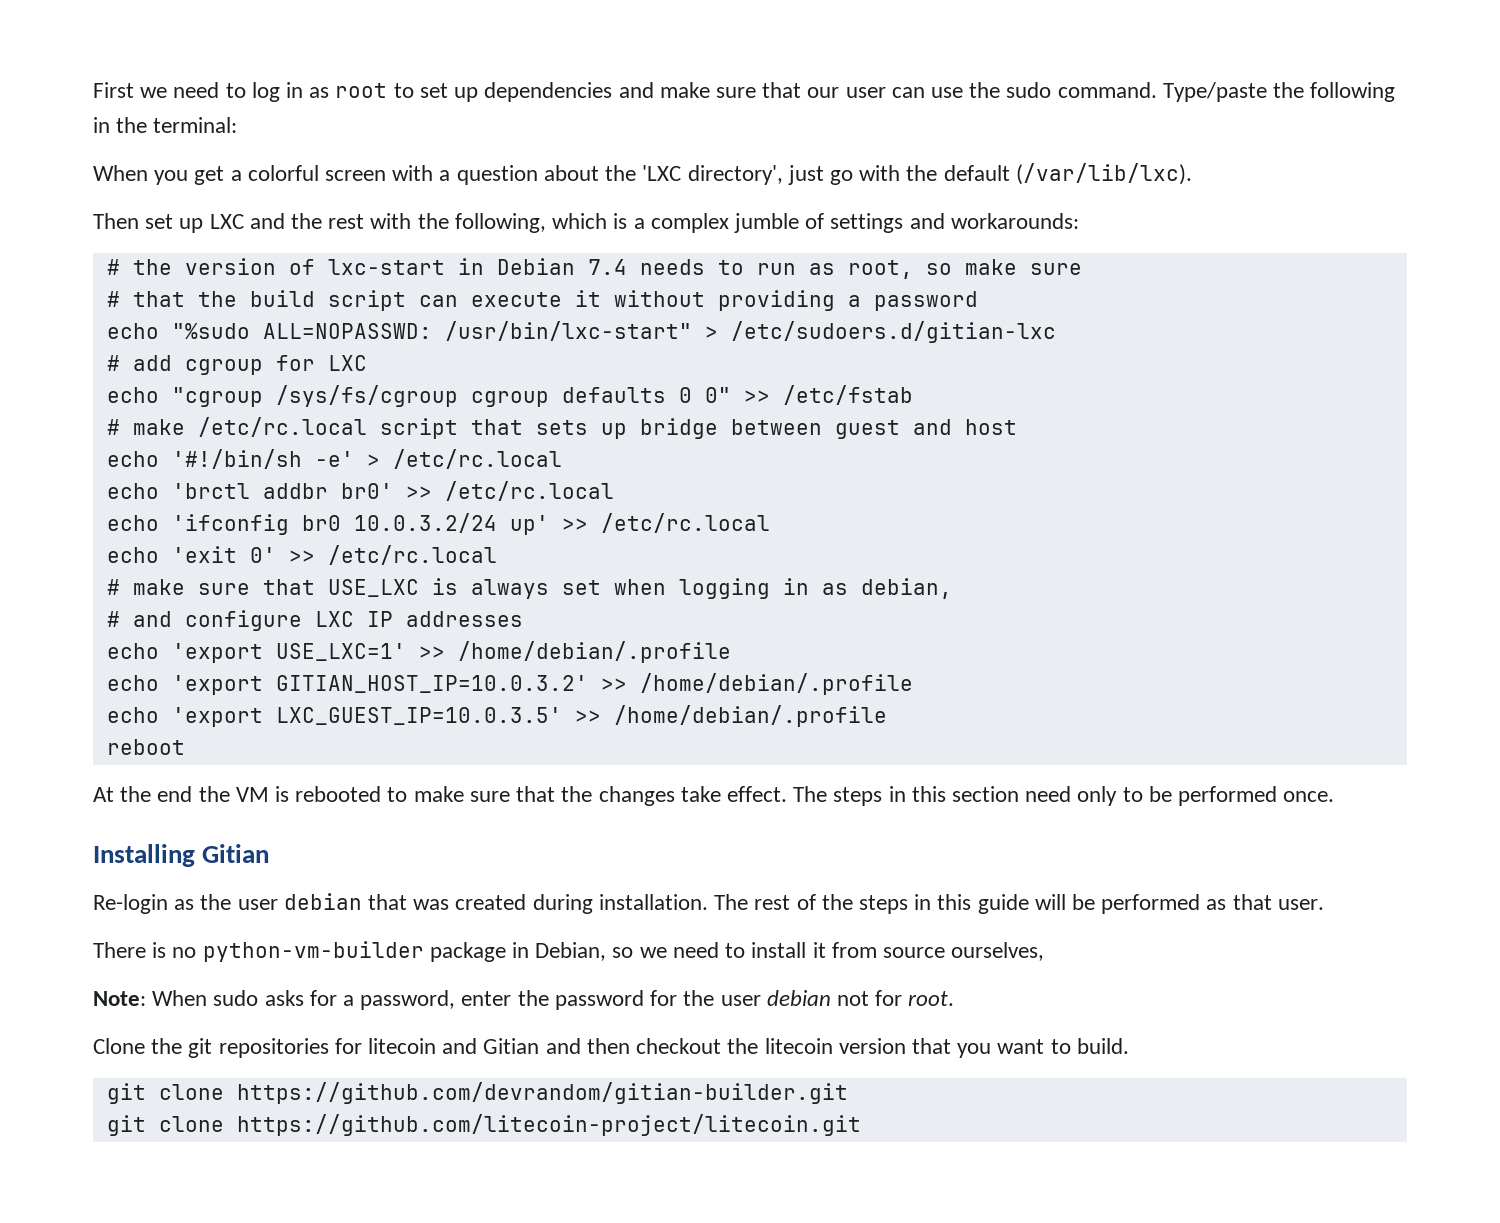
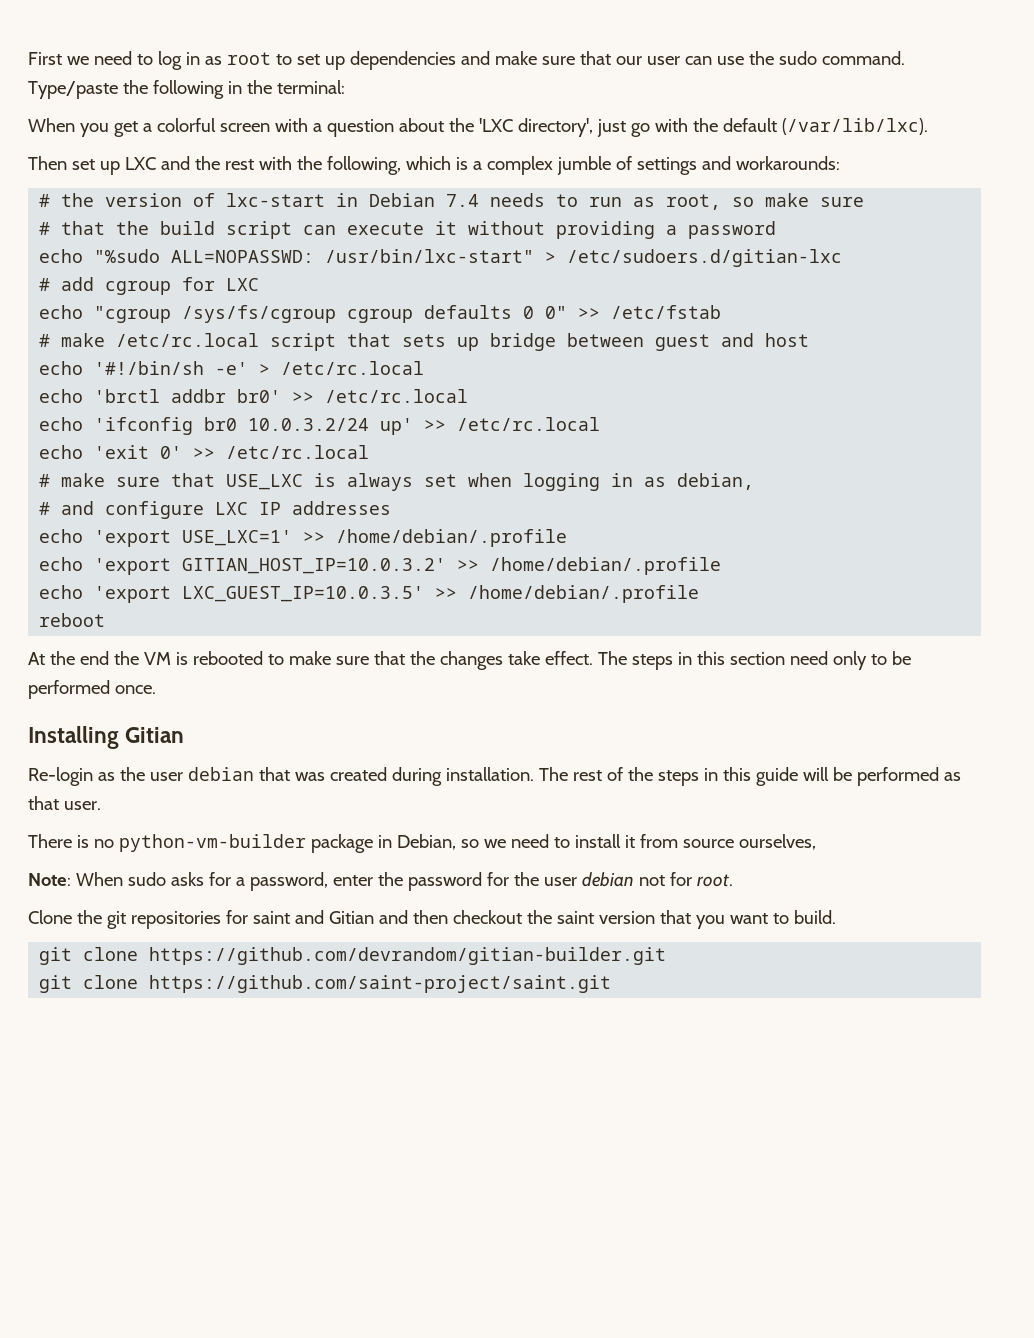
[368,1038,437,1054] litecoin -> [252,911,290,924] saint
[764,1038,833,1054] litecoin -> [556,911,594,924] saint
[236,1114,861,1136] https://github.com/litecoin-project/litecoin.git -> [149,975,612,993] https://github.com/saint-project/saint.git

